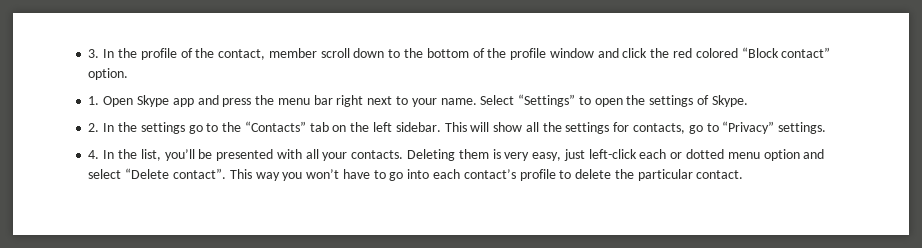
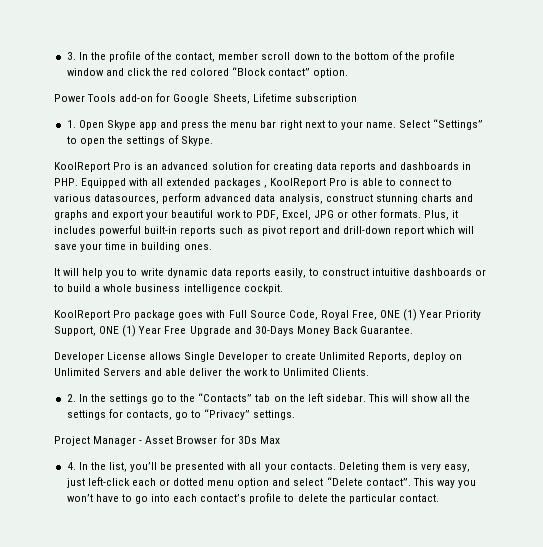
(129, 74) none -> [54,93,357,104] // Power Tools add-on for Google Sheets, Lifetime subscription
(748, 101) none -> [54,161,472,172] [54,178,453,188] [54,193,473,204] [54,209,459,220] [54,225,475,236] [54,242,212,252] [54,268,487,278] [54,284,283,294] [54,309,482,321] [54,325,414,337] [54,352,463,362] [54,368,369,376] // KoolReport Pro is an advanced solution for creating data reports and dashboards in PHP. Equipped with all extended packages , KoolReport Pro is able to connect to various datasources, perform advanced data analysis, construct stunning charts and graphs and export your beautiful work to PDF, Excel, JPG or other formats. Plus, it includes powerful built-in reports such as pivot report and drill-down report which will save your time in building ones. // It will help you to write dynamic data reports easily, to construct intuitive dashboards or to build a whole business intelligence cockpit. // KoolReport Pro package goes with Full Source Code, Royal Free, ONE (1) Year Priority Support, ONE (1) Year Free Upgrade and 30-Days Money Back Guarantee. // Developer License allows Single Developer to create Unlimited Reports, deploy on Unlimited Servers and able deliver the work to Unlimited Clients.
(827, 128) none -> [54,435,280,446] // Project Manager - Asset Browser for 3Ds Max

